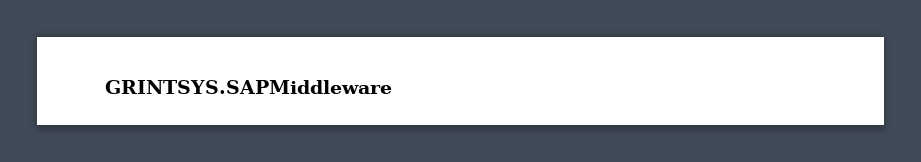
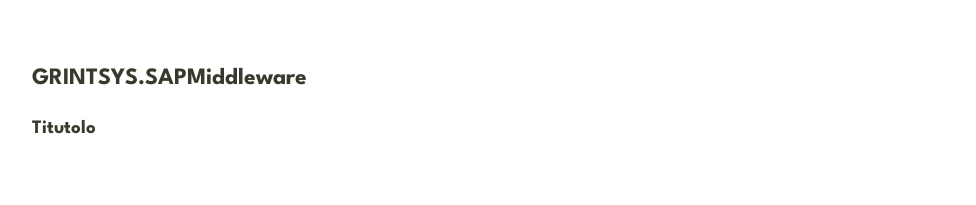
(392, 87) none -> [32,119,96,134] // Titutolo

